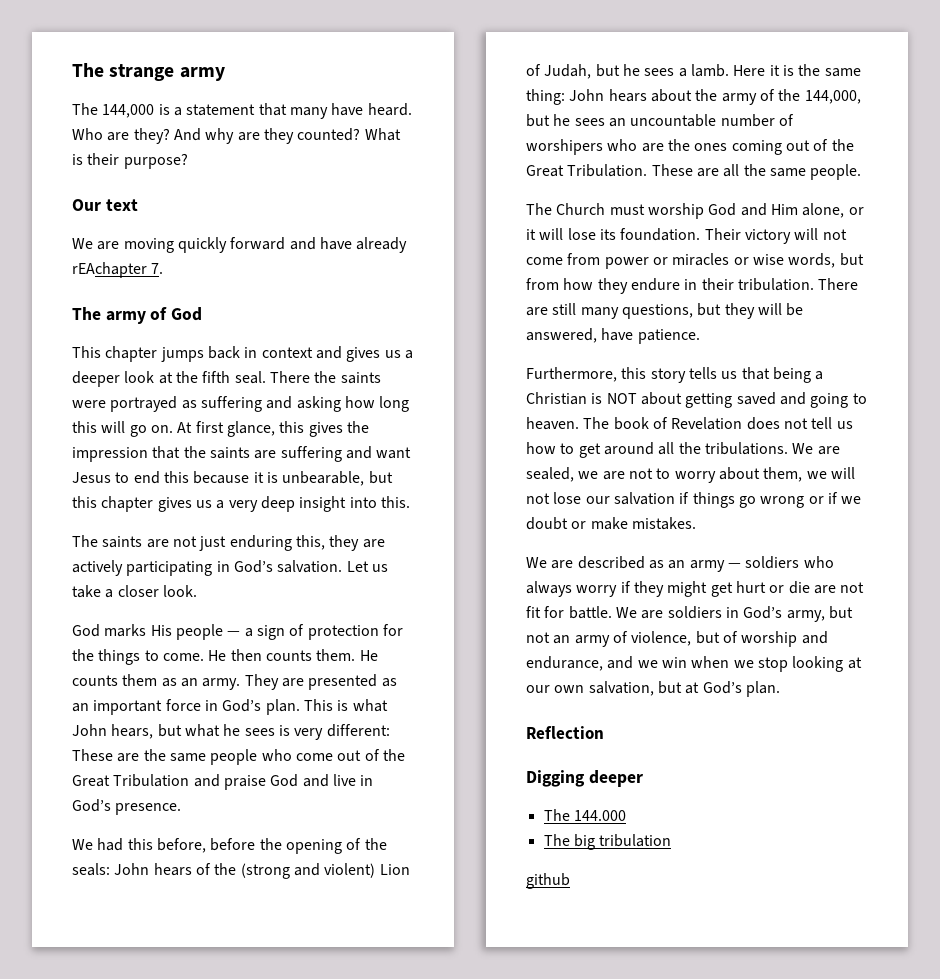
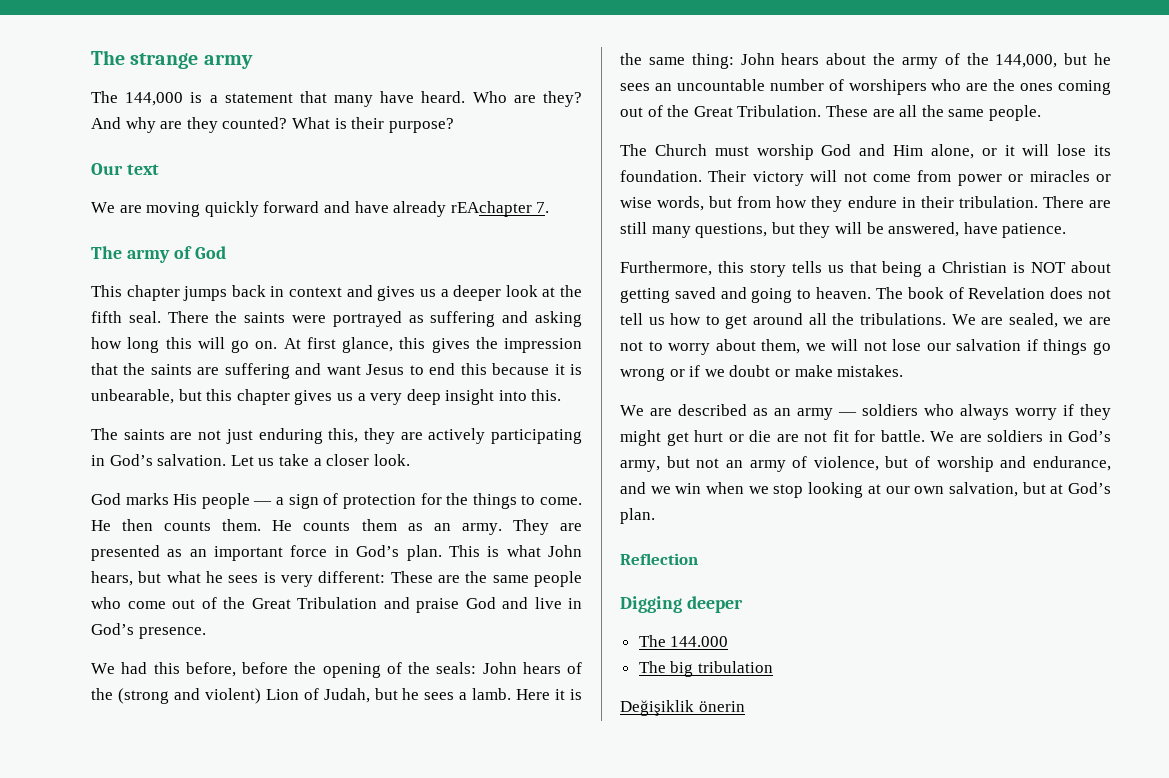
[526,873,570,889] github -> [620,700,745,716] Değişiklik önerin

